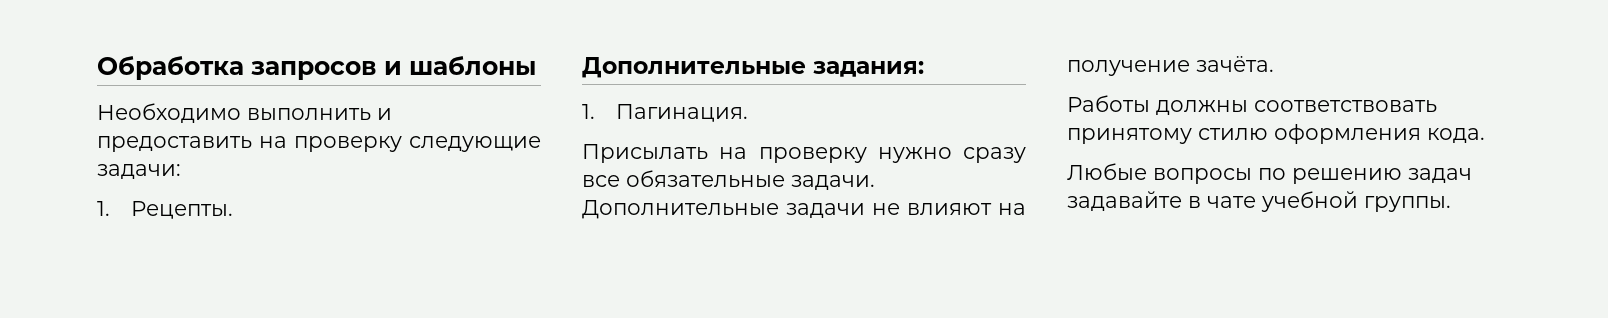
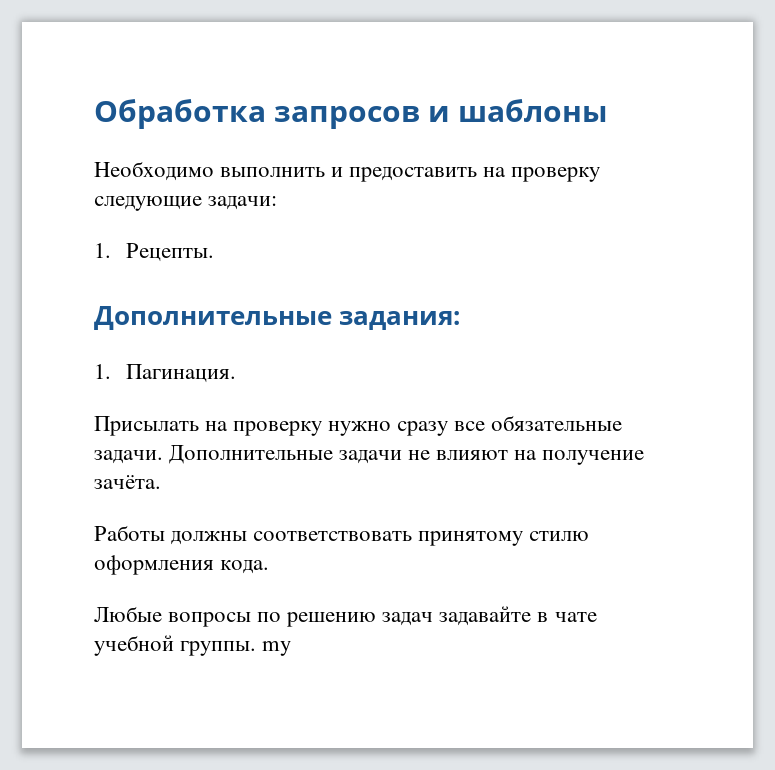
(1451, 204) none -> [262,641,292,656] my

